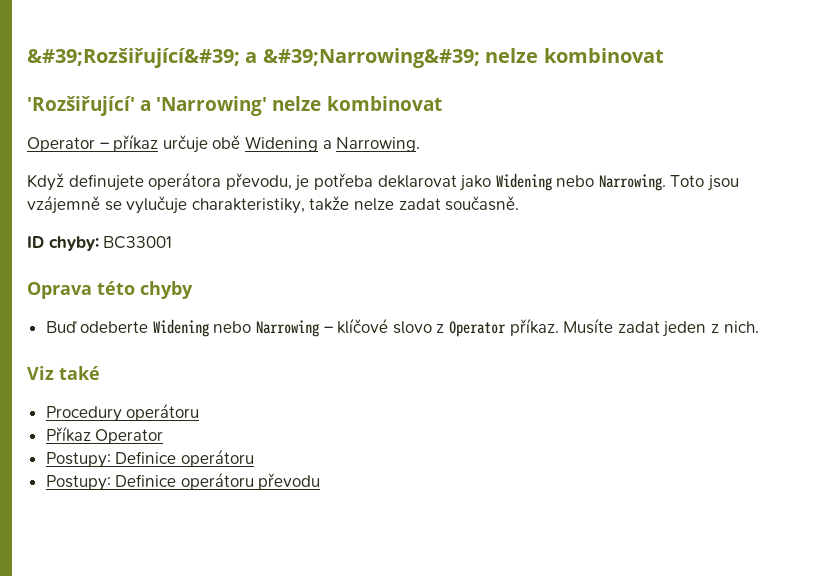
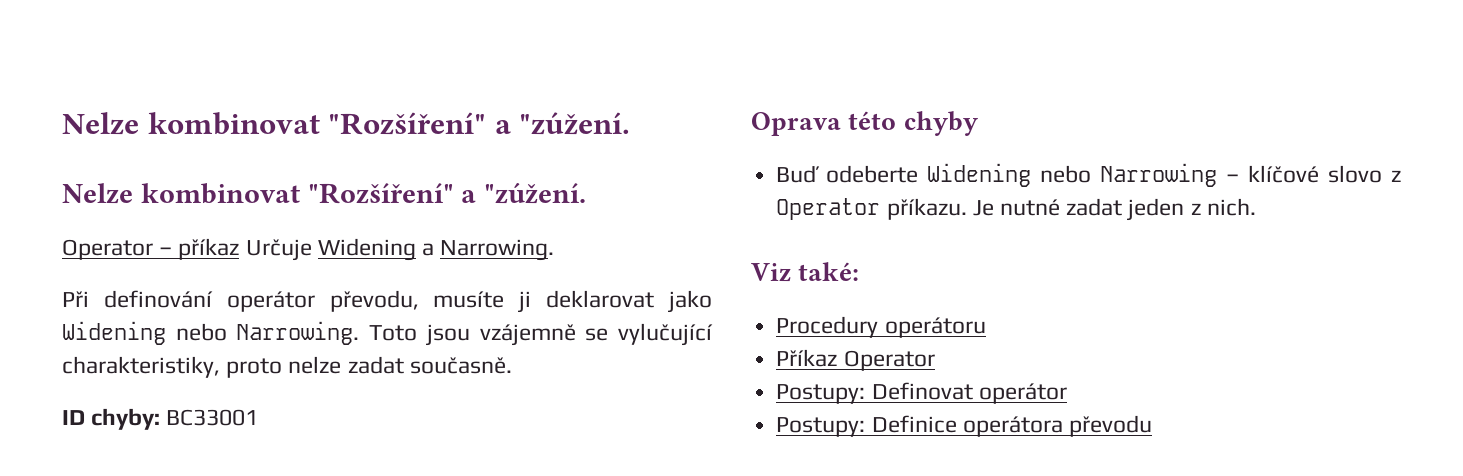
[27,48,664,68] [27,96,442,116] &#39;Rozšiřující&#39; a &#39;Narrowing&#39; nelze kombinovat // 'Rozšiřující' a 'Narrowing' nelze kombinovat -> [62,112,631,135] [62,183,587,204] Nelze kombinovat "Rozšíření" a "zúžení. // Nelze kombinovat "Rozšíření" a "zúžení.
[162,135,241,153] určuje obě -> [245,239,312,261] Určuje
[27,172,373,191] Když definujete operátora převodu, je potřeba -> [62,290,532,313] Při definování operátor převodu, musíte ji
[126,196,350,214] vylučuje charakteristiky, takže -> [618,323,713,346] [62,356,283,378] vylučující charakteristiky, proto
[509,318,614,336] příkaz. Musíte -> [886,198,1060,220] příkazu. Je nutné
[59,366,100,380] také -> [798,262,860,281] také:
[115,449,254,467] [45,472,254,491] Definice operátoru // Postupy: Definice operátoru -> [871,382,1067,404] [776,415,1063,437] Definovat operátor // Postupy: Definice operátora

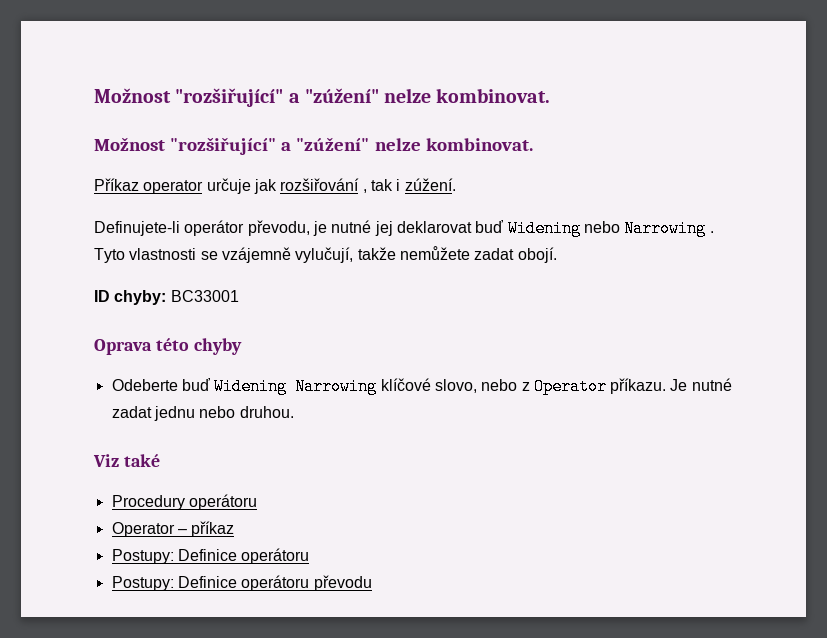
[62,112,631,135] [62,183,587,204] [62,238,555,261] [62,290,712,313] [62,321,713,346] [62,356,512,378] Nelze kombinovat "Rozšíření" a "zúžení. // Nelze kombinovat "Rozšíření" a "zúžení. // Operator – příkaz Určuje Widening a Narrowing. // Při definování operátor převodu, musíte ji deklarovat jako Widening nebo Narrowing. Toto jsou vzájemně se vylučující charakteristiky, proto nelze zadat současně. -> [94,88,551,107] [94,137,533,155] [94,178,456,194] [94,220,714,237] [94,246,557,263] Možnost "rozšiřující" a "zúžení" nelze kombinovat. // Možnost "rozšiřující" a "zúžení" nelze kombinovat. // Příkaz operator určuje jak rozšiřování , tak i zúžení. // Definujete-li operátor převodu, je nutné jej deklarovat buď Widening nebo Narrowing . Tyto vlastnosti se vzájemně vylučují, takže nemůžete zadat obojí.
[776,163,1383,187] Buď odeberte Widening nebo Narrowing – klíčové slovo -> [111,378,518,395] Odeberte buď Widening Narrowing klíčové slovo, nebo
[1127,198,1256,221] jeden z nich. -> [153,406,294,421] jednu nebo druhou.
[798,262,860,281] také: -> [123,454,160,467] také
[776,349,935,371] [776,382,1067,404] [776,415,1063,437] Příkaz Operator // Postupy: Definovat operátor // Postupy: Definice operátora -> [111,521,235,537] [111,548,310,564] [111,575,310,591] Operator – příkaz // Postupy: Definice operátoru // Postupy: Definice operátoru

